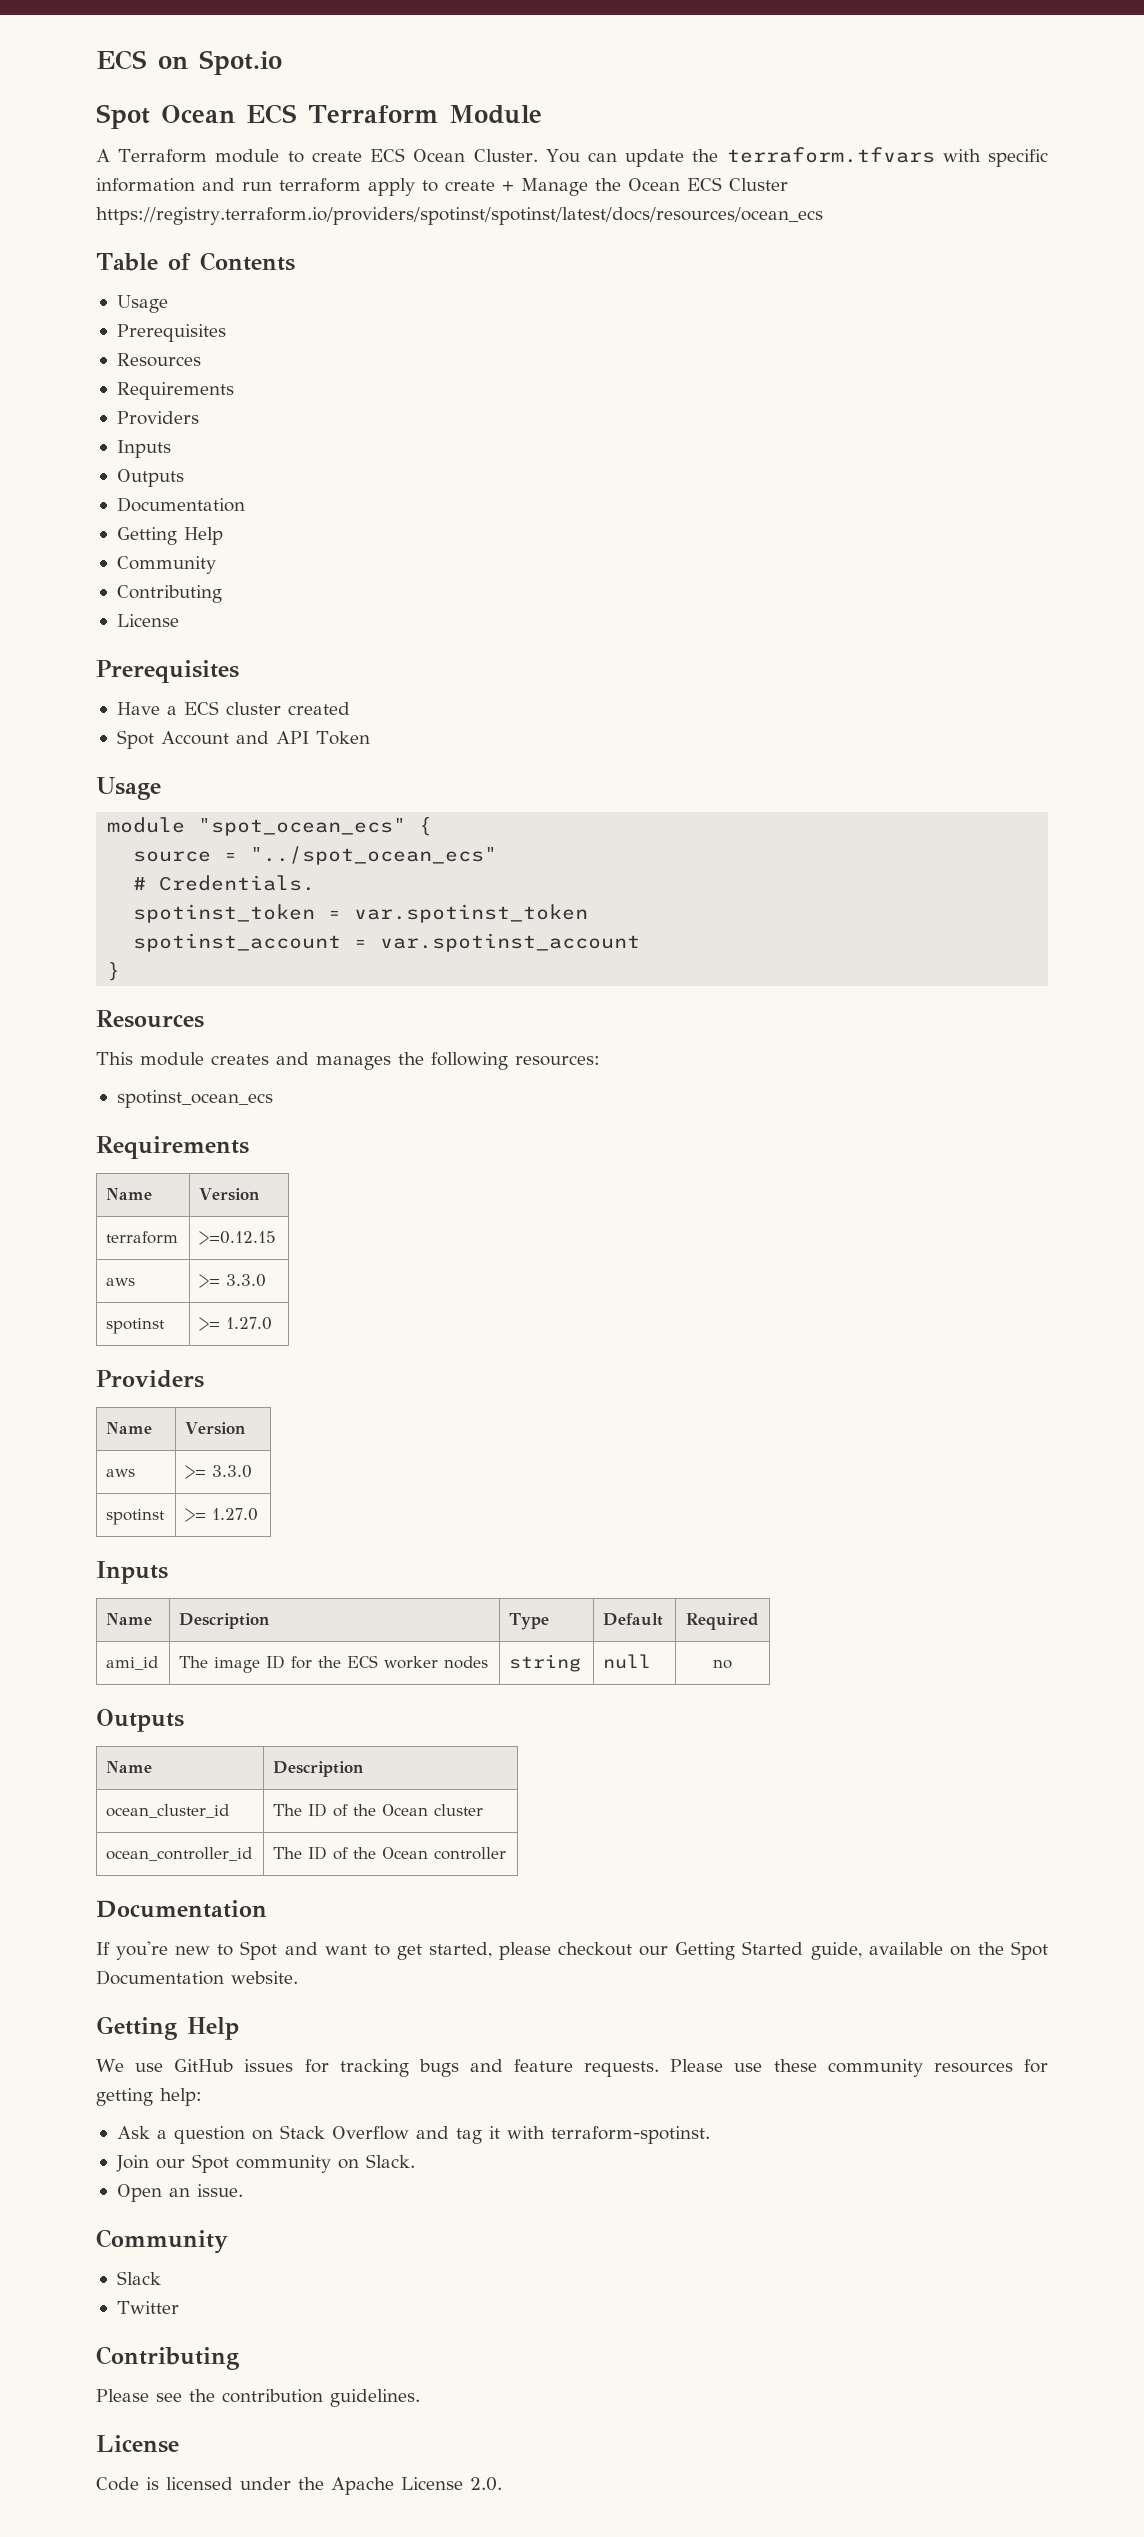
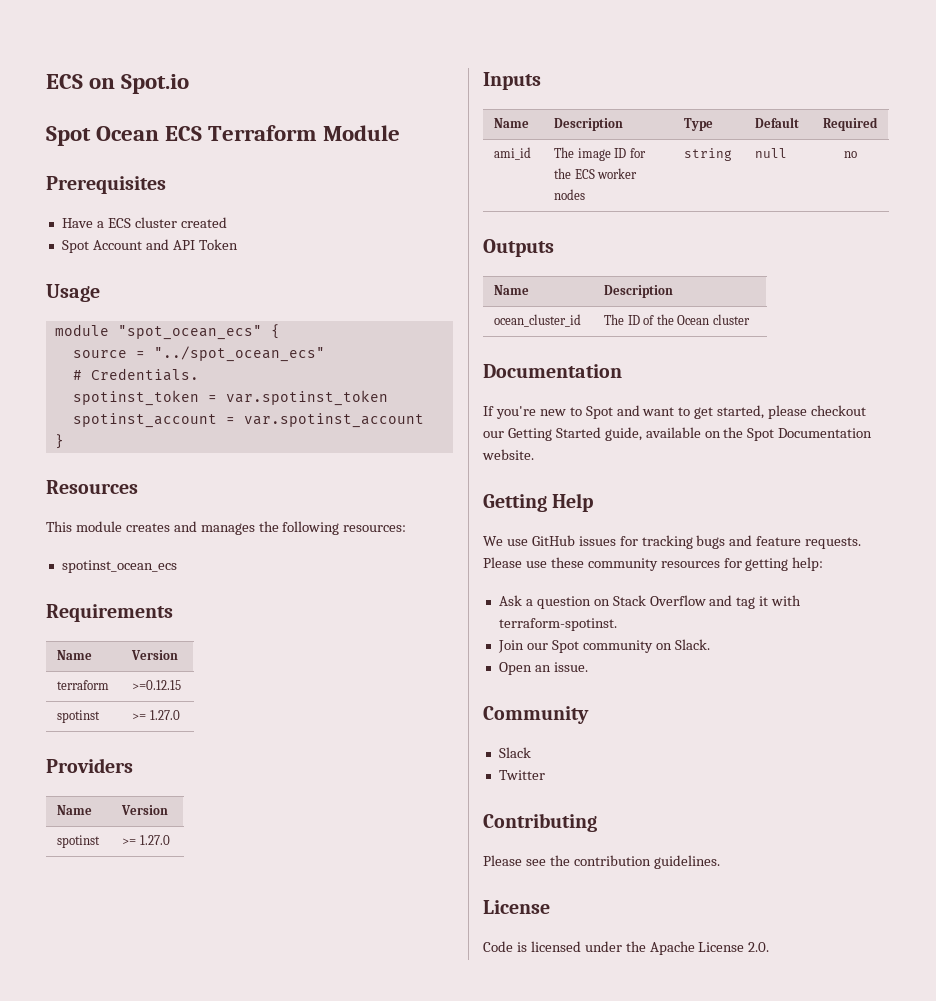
[96,147,1048,167] [96,177,788,196] [96,207,823,225] [96,252,295,271] [116,295,168,313] [116,324,226,342] [116,353,201,367] [116,382,234,400] [116,411,199,425] [116,440,171,458] [116,469,184,487] [116,497,245,512] [116,527,223,545] [116,556,216,574] [116,585,222,603] [116,614,179,627] // A Terraform module to create ECS Ocean Cluster. You can update the terraform.tfvars with specific information and run terraform apply to create + Manage the Ocean ECS Cluster https://registry.terraform.io/providers/spotinst/spotinst/latest/docs/resources/ocean_ecs // Table of Contents // Usage // Prerequisites // Resources // Requirements // Providers // Inputs // Outputs // Documentation // Getting Help // Community // Contributing // License -> (401, 133) none
[106,1278,136,1286] [199,1274,267,1288] // aws | >= 3.3.0 -> (182, 685) none
[106,1469,136,1477] [185,1465,253,1479] // aws | >= 3.3.0 -> (169, 810) none
[106,1847,253,1861] [273,1846,507,1860] // ocean_controller_id | The ID of the Ocean controller -> (750, 319) none

